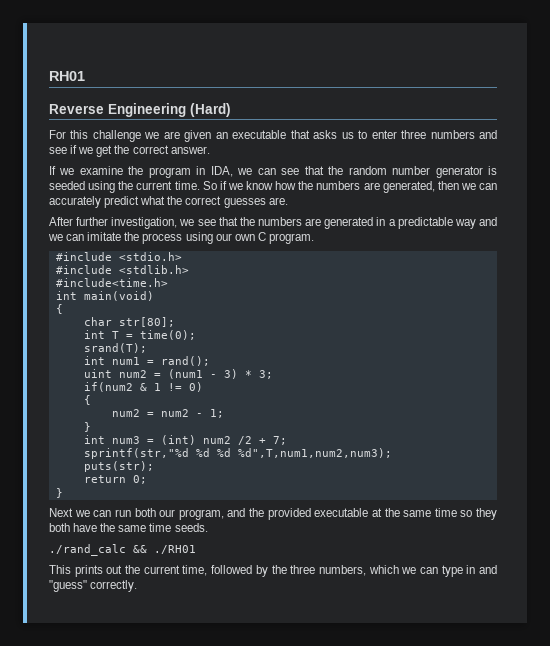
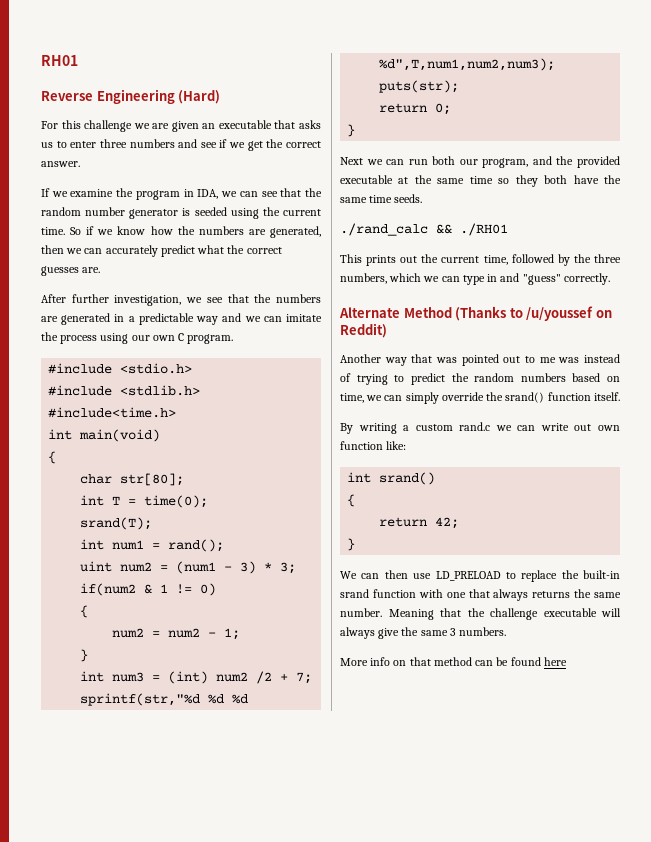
(138, 586) none -> [339,306,612,321] [340,323,387,338] [340,354,620,366] [340,373,620,385] [340,392,620,404] [340,422,620,434] [340,441,407,450] [347,472,436,485] [347,494,356,507] [379,517,460,529] [347,538,356,551] [340,570,620,582] [340,589,621,601] [340,608,621,620] [340,627,507,639] [340,657,567,666] // Alternate Method (Thanks to /u/youssef on Reddit) // Another way that was pointed out to me was instead of trying to predict the random numbers based on time, we can simply override the srand() function itself. // By writing a custom rand.c we can write out own function like: // int srand() // { // return 42; // } // We can then use LD_PRELOAD to replace the built-in srand function with one that always returns the same number. Meaning that the challenge executable will always give the same 3 numbers. // More info on that method can be found here

